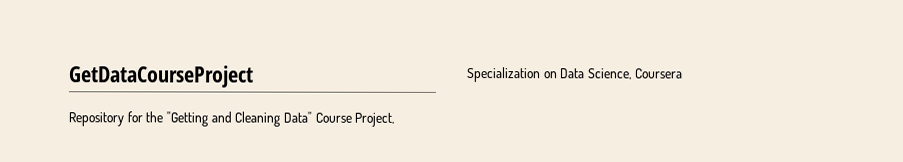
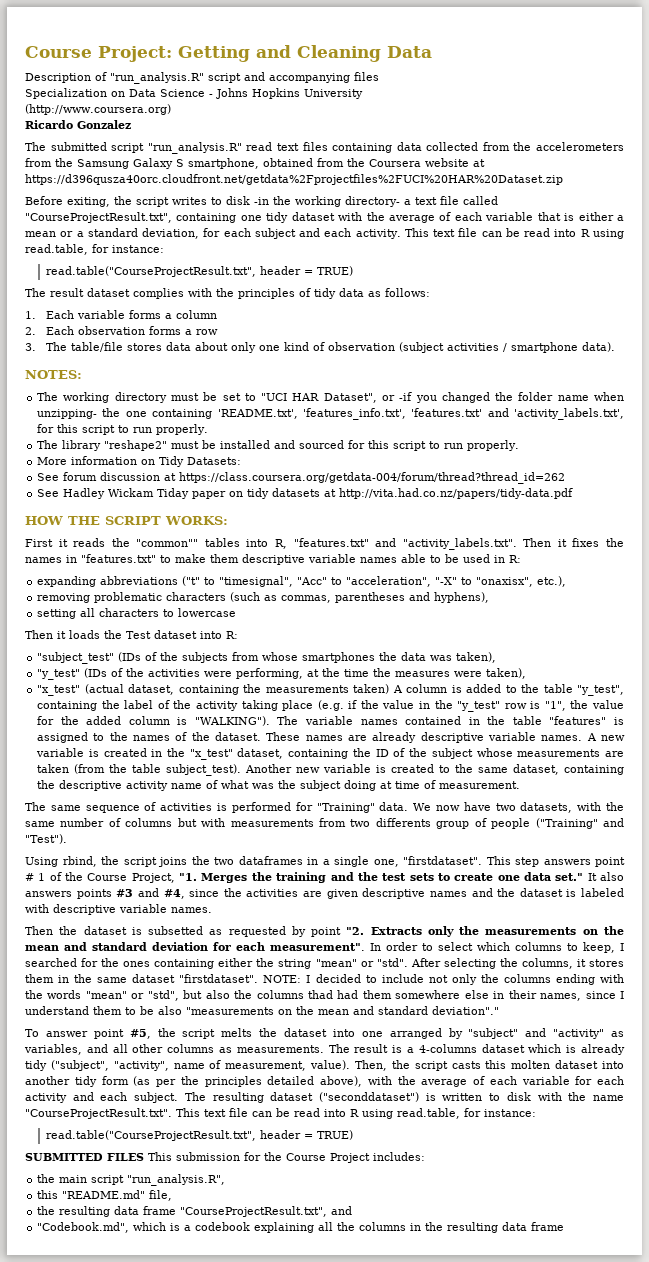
[68,65,254,88] [68,111,395,127] [466,67,683,83] GetDataCourseProject // Repository for the "Getting and Cleaning Data" Course Project, Specialization on Data Science, Coursera -> [25,45,432,62] [25,72,379,84] [25,88,363,99] [25,104,171,115] [25,120,131,129] [25,142,624,154] [25,158,485,169] [25,174,563,185] [25,196,498,207] [25,212,625,223] [25,228,625,239] [25,244,164,255] [45,266,353,277] [25,288,430,299] [25,310,217,319] [25,326,218,335] [25,342,615,353] [25,370,82,379] [37,392,625,403] [37,408,624,420] [37,424,209,435] [37,440,520,451] [37,456,242,467] [37,472,566,484] [37,488,574,499] [25,516,228,525] [25,538,624,550] [25,554,521,565] [37,576,567,587] [37,592,490,603] [37,608,237,619] [25,630,238,639] [37,652,497,664] [37,668,527,680] [37,684,624,696] [37,700,624,712] [37,716,624,726] [37,732,625,743] [36,748,625,760] [37,764,624,776] [37,780,521,791] [25,802,624,813] [25,818,625,829] [25,834,67,844] [25,856,625,867] [25,872,625,883] [25,888,624,899] [25,904,212,915] [25,926,624,937] [25,942,624,953] [25,958,624,969] [25,974,624,985] [25,990,625,1001] [25,1006,499,1015] [25,1028,624,1039] [24,1044,625,1055] [25,1060,624,1071] [25,1076,624,1087] [25,1092,624,1103] [25,1108,536,1119] [45,1130,353,1141] [25,1152,425,1163] [37,1174,226,1186] [37,1190,173,1201] [37,1206,353,1217] [37,1222,565,1233] Course Project: Getting and Cleaning Data // Description of "run_analysis.R" script and accompanying files // Specialization on Data Science - Johns Hopkins University // (http://www.coursera.org) // Ricardo Gonzalez // The submitted script "run_analysis.R" read text files containing data collected from the accelerometers from the Samsung Galaxy S smartphone, obtained from the Coursera website at https://d396qusza40orc.cloudfront.net/getdata%2Fprojectfiles%2FUCI%20HAR%20Dataset.zip // Before exiting, the script writes to disk -in the working directory- a text file called "CourseProjectResult.txt", containing one tidy dataset with the average of each variable that is either a mean or a standard deviation, for each subject and each activity. This text file can be read into R using read.table, for instance: // read.table("CourseProjectResult.txt", header = TRUE) // The result dataset complies with the principles of tidy data as follows: // 1. Each variable forms a column // 2. Each observation forms a row // 3. The table/file stores data about only one kind of observation (subject activities / smartphone data). // NOTES: // The working directory must be set to "UCI HAR Dataset", or -if you changed the folder name when unzipping- the one containing 'README.txt', 'features_info.txt', 'features.txt' and 'activity_labels.txt', for this script to run properly. // The library "reshape2" must be installed and sourced for this script to run properly. // More information on Tidy Datasets: // See forum discussion at https://class.coursera.org/getdata-004/forum/thread?thread_id=262 // See Hadley Wickam Tiday paper on tidy datasets at http://vita.had.co.nz/papers/tidy-data.pdf // HOW THE SCRIPT WORKS: // First it reads the "common"" tables into R, "features.txt" and "activity_labels.txt". Then it fixes the names in "features.txt" to make them descriptive variable names able to be used in R: // expanding abbreviations ("t" to "timesignal", "Acc" to "acceleration", "-X" to "onaxisx", etc.), // removing problematic characters (such as commas, parentheses and hyphens), // setting all characters to lowercase // Then it loads the Test dataset into R: // "subject_test" (IDs of the subjects from whose smartphones the data was taken), // "y_test" (IDs of the activities were performing, at the time the measures were taken), // "x_test" (actual dataset, containing the measurements taken) A column is added to the table "y_test", containing the label of the activity taking place (e.g. if the value in the "y_test" row is "1", the value for the added column is "WALKING"). The variable names contained in the table "features" is assigned to the names of the dataset. These names are already descriptive variable names. A new variable is created in the "x_test" dataset, containing the ID of the subject whose measurements are taken (from the table subject_test). Another new variable is created to the same dataset, containing the descriptive activity name of what was the subject doing at time of measurement. // The same sequence of activities is performed for "Training" data. We now have two datasets, with the same number of columns but with measurements from two differents group of people ("Training" and "Test"). // Using rbind, the script joins the two dataframes in a single one, "firstdataset". This step answers point # 1 of the Course Project, "1. Merges the training and the test sets to create one data set." It also answers points #3 and #4, since the activities are given descriptive names and the dataset is labeled with descriptive variable names. // Then the dataset is subsetted as requested by point "2. Extracts only the measurements on the mean and standard deviation for each measurement". In order to select which columns to keep, I searched for the ones containing either the string "mean" or "std". After selecting the columns, it stores them in the same dataset "firstdataset". NOTE: I decided to include not only the columns ending with the words "mean" or "std", but also the columns thad had them somewhere else in their names, since I understand them to be also "measurements on the mean and standard deviation"." // To answer point #5, the script melts the dataset into one arranged by "subject" and "activity" as variables, and all other columns as measurements. The result is a 4-columns dataset which is already tidy ("subject", "activity", name of measurement, value). Then, the script casts this molten dataset into another tidy form (as per the principles detailed above), with the average of each variable for each activity and each subject. The resulting dataset ("seconddataset") is written to disk with the name "CourseProjectResult.txt". This text file can be read into R using read.table, for instance: // read.table("CourseProjectResult.txt", header = TRUE) // SUBMITTED FILES This submission for the Course Project includes: // the main script "run_analysis.R", // this "README.md" file, // the resulting data frame "CourseProjectResult.txt", and // "Codebook.md", which is a codebook explaining all the columns in the resulting data frame

